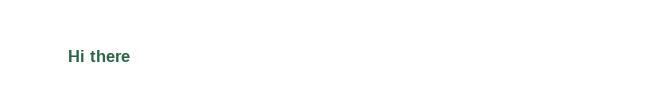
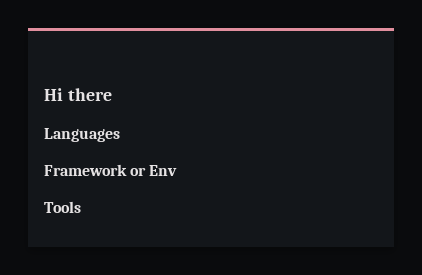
(130, 56) none -> [44,128,120,142] [44,164,178,176] [44,201,81,213] // Languages // Framework or Env // Tools

